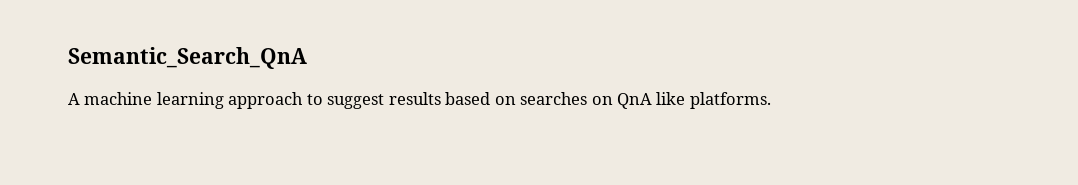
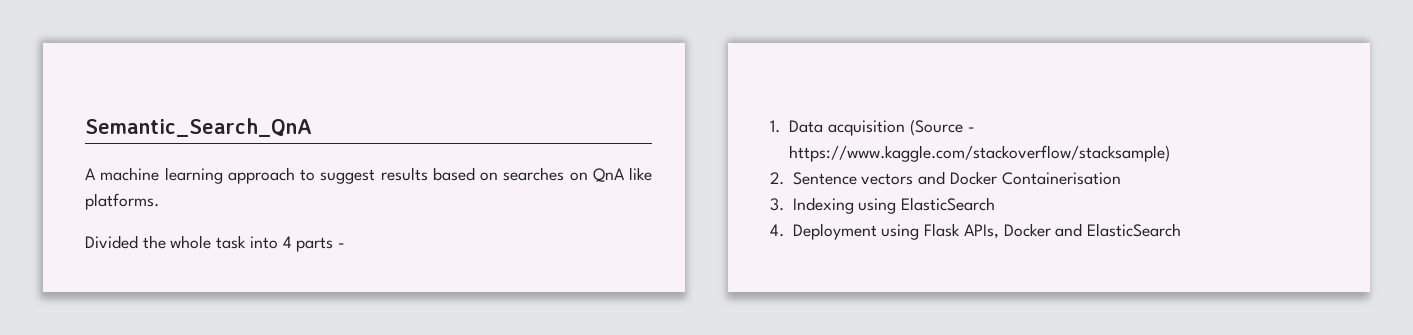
(771, 100) none -> [85,235,346,252] [770,119,975,136] [789,145,1171,162] [770,171,1121,185] [770,197,996,214] [770,223,1182,240] // Divided the whole task into 4 parts - // 1. Data acquisition (Source - https://www.kaggle.com/stackoverflow/stacksample) // 2. Sentence vectors and Docker Containerisation // 3. Indexing using ElasticSearch // 4. Deployment using Flask APIs, Docker and ElasticSearch

